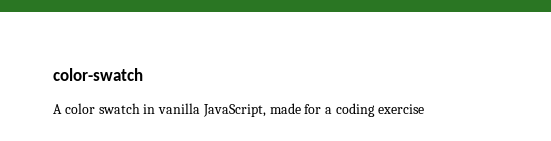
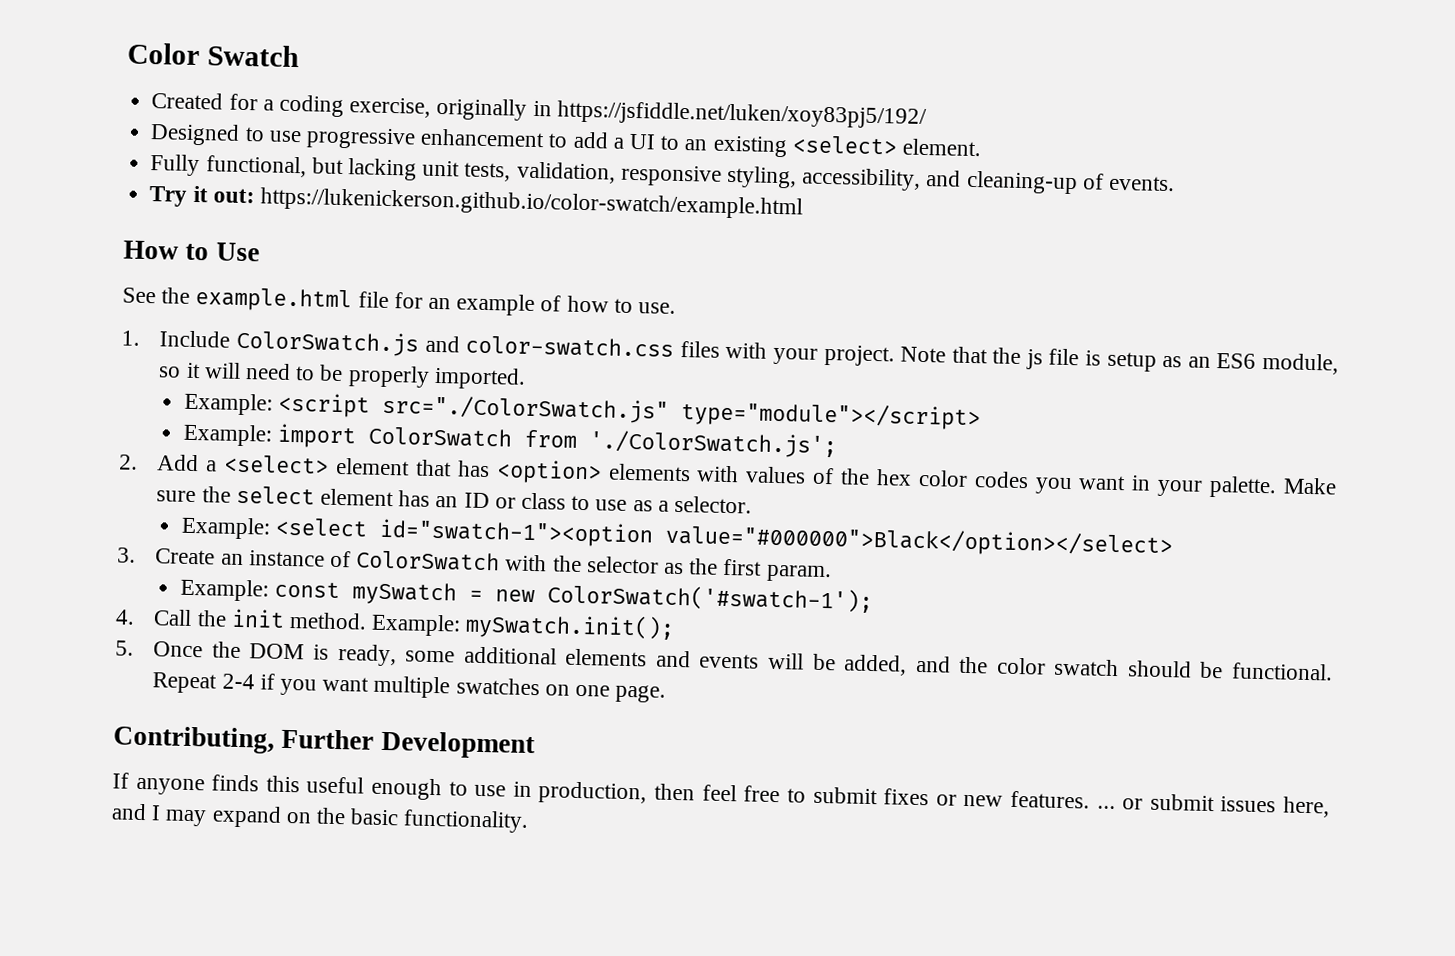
[53,68,143,81] [53,103,424,117] color-swatch // A color swatch in vanilla JavaScript, made for a coding exercise -> [127,42,299,68] [151,92,927,130] [150,123,983,158] [150,154,1176,195] [149,185,803,220] [123,240,260,262] [122,287,677,317] [121,329,1339,375] [158,362,526,390] [183,392,981,431] [182,423,837,459] [119,454,1337,499] [156,485,753,514] [180,516,1173,559] [117,547,832,583] [179,578,873,614] [115,608,676,641] [115,640,1333,681] [152,672,667,703] [113,725,535,760] [112,772,1330,818] [111,803,530,833] Color Swatch // Created for a coding exercise, originally in https://jsfiddle.net/luken/xoy83pj5/192/ // Designed to use progressive enhancement to add a UI to an existing <select> element. // Fully functional, but lacking unit tests, validation, responsive styling, accessibility, and cleaning-up of events. // Try it out: https://lukenickerson.github.io/color-swatch/example.html // How to Use // See the example.html file for an example of how to use. // 1. Include ColorSwatch.js and color-swatch.css files with your project. Note that the js file is setup as an ES6 module, so it will need to be properly imported. // Example: <script src="./ColorSwatch.js" type="module"></script> // Example: import ColorSwatch from './ColorSwatch.js'; // 2. Add a <select> element that has <option> elements with values of the hex color codes you want in your palette. Make sure the select element has an ID or class to use as a selector. // Example: <select id="swatch-1"><option value="#000000">Black</option></select> // 3. Create an instance of ColorSwatch with the selector as the first param. // Example: const mySwatch = new ColorSwatch('#swatch-1'); // 4. Call the init method. Example: mySwatch.init(); // 5. Once the DOM is ready, some additional elements and events will be added, and the color swatch should be functional. Repeat 2-4 if you want multiple swatches on one page. // Contributing, Further Development // If anyone finds this useful enough to use in production, then feel free to submit fixes or new features. ... or submit issues here, and I may expand on the basic functionality.

